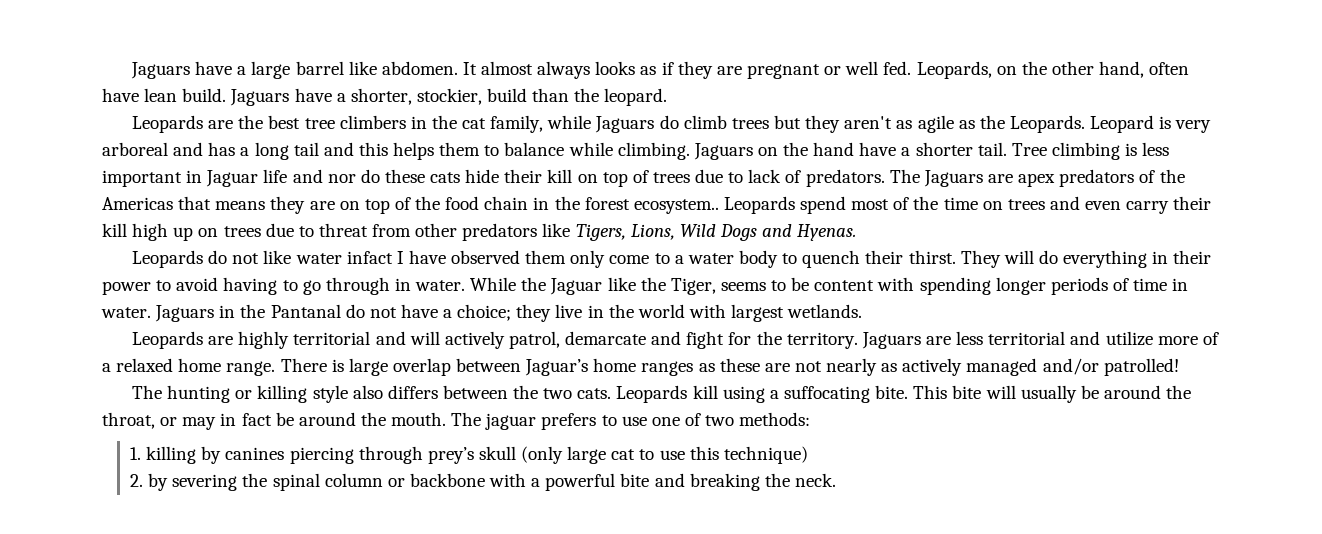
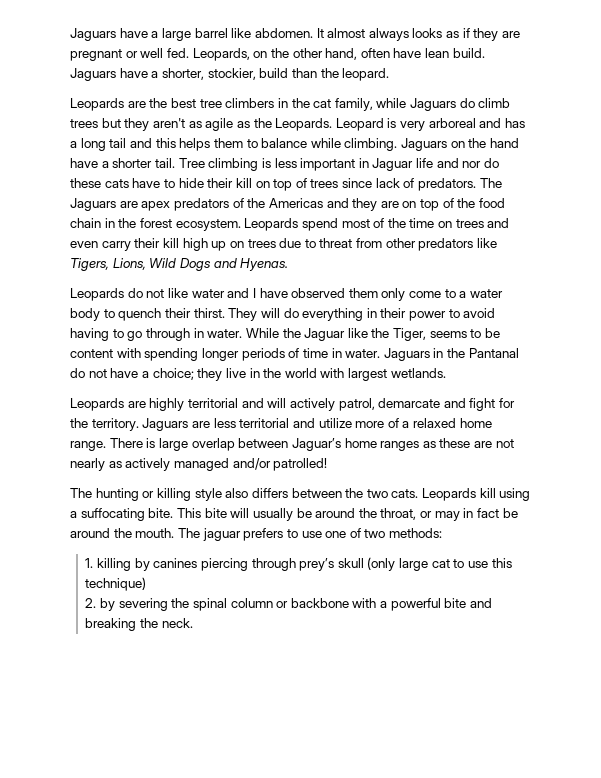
(461, 177) none -> [132,178,175,188] have to
[695,169,744,183] due to -> [342,178,373,188] since
[178,196,266,210] that means -> [326,198,349,208] and
[633,199,719,214] ecosystem.. -> [175,219,241,231] ecosystem.
[346,251,393,264] infact -> [227,288,250,298] and

